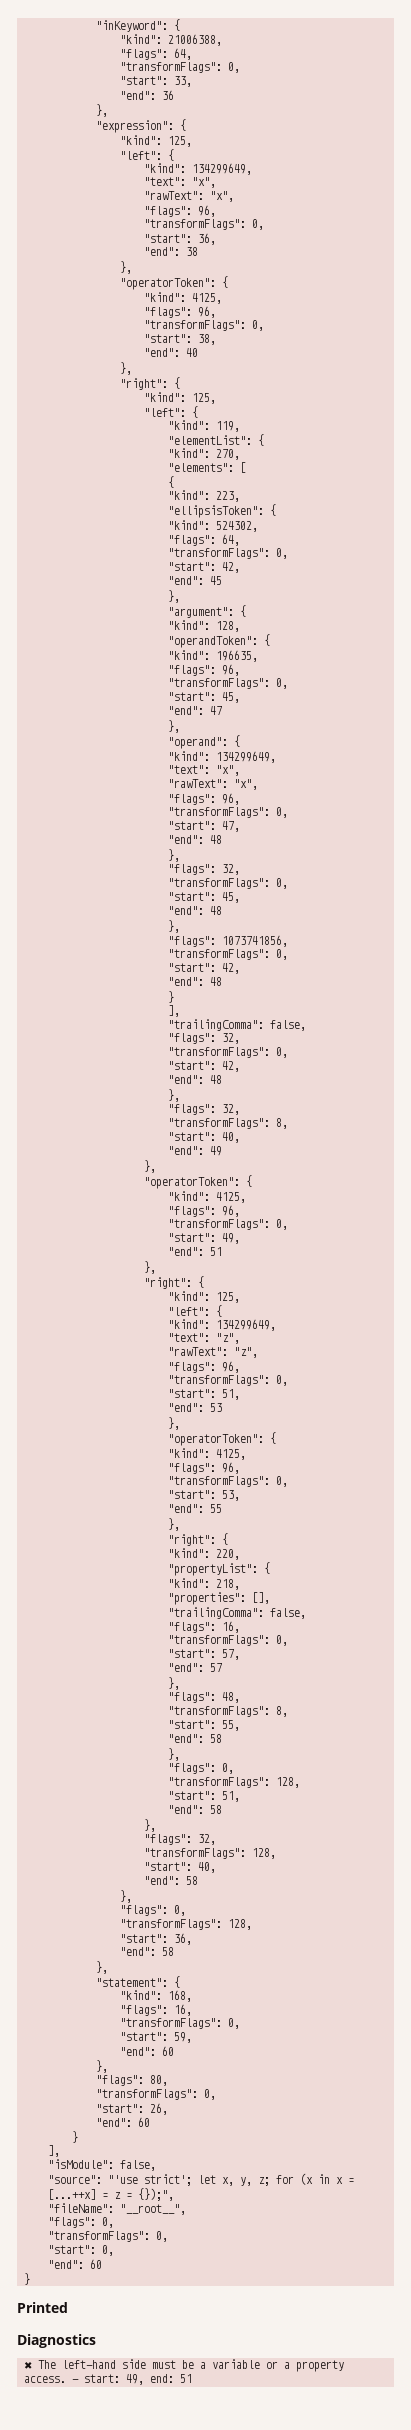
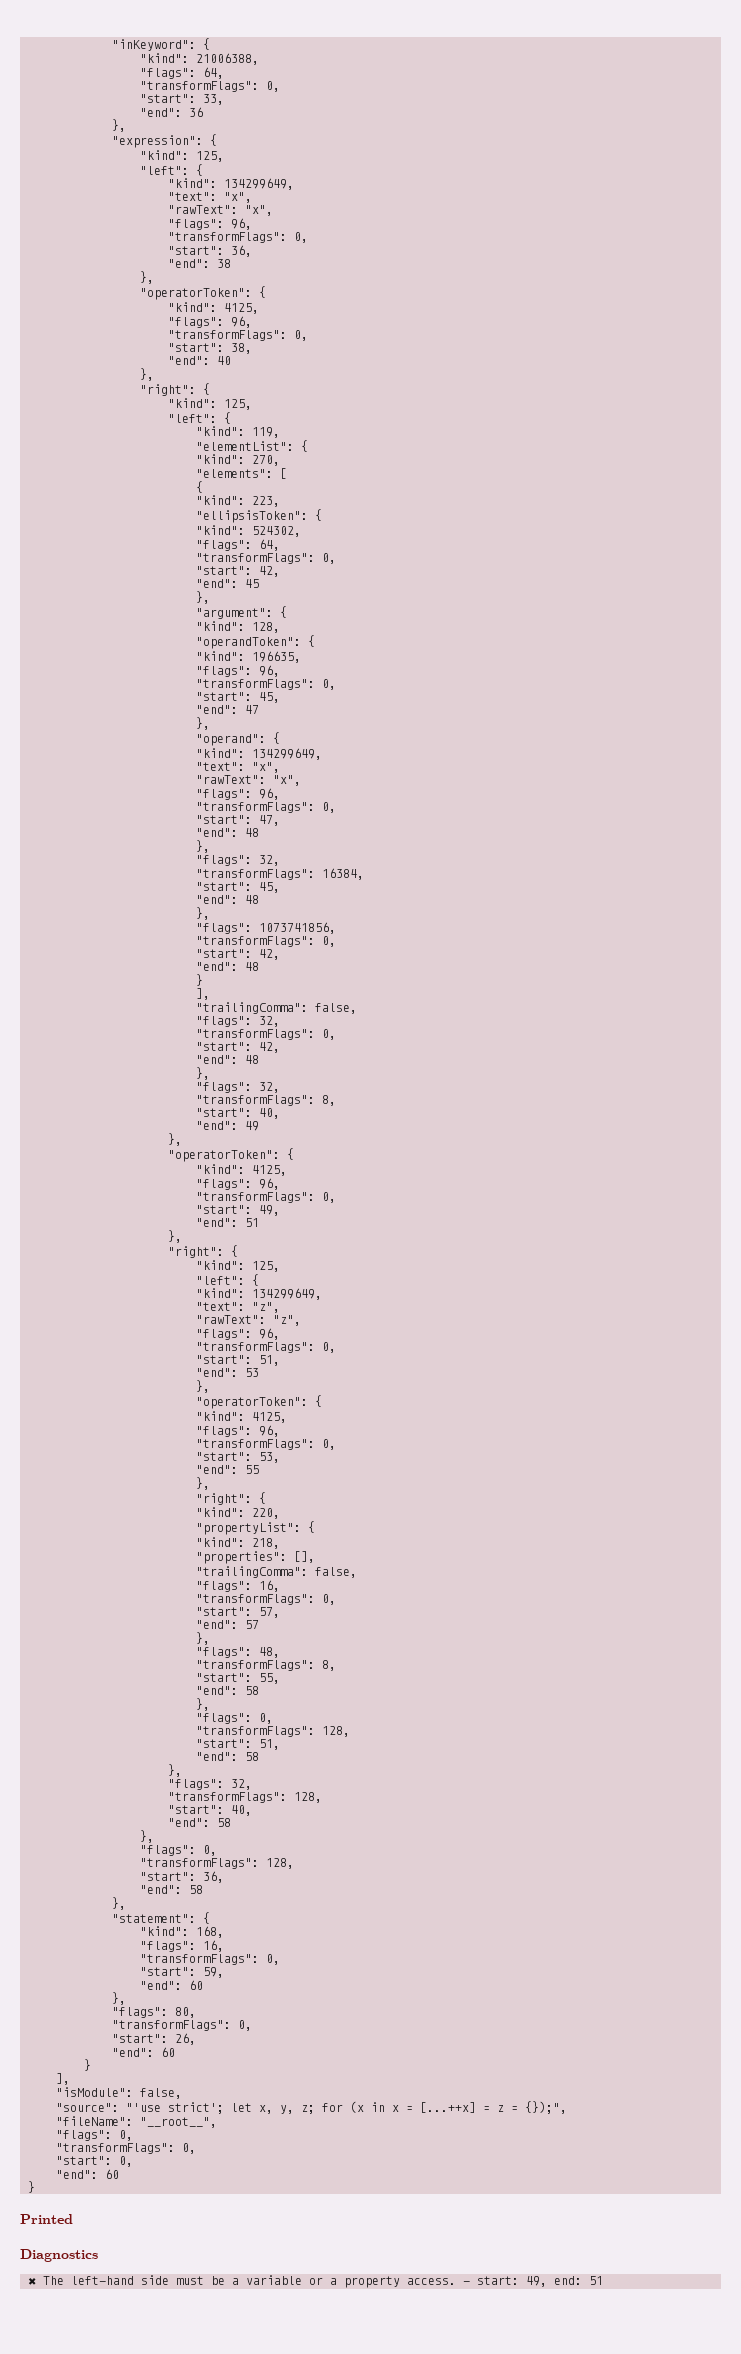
[276,878,289,889] 0, -> [322,868,365,880] 16384,

